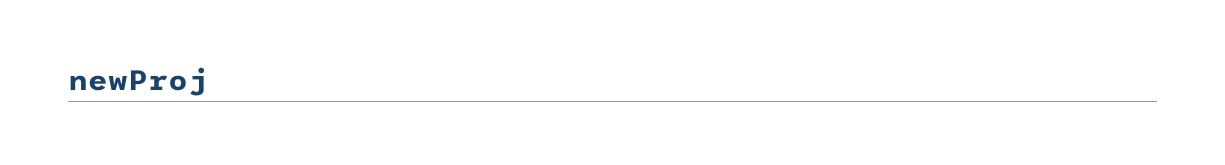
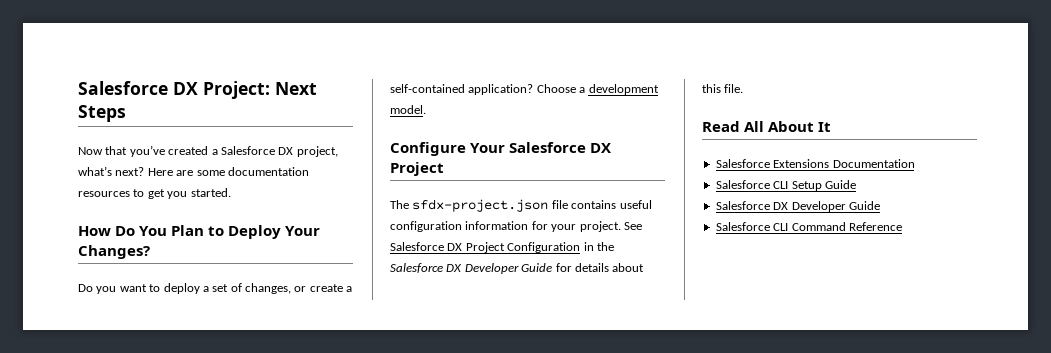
[68,67,208,96] newProj -> [78,81,317,99] [78,105,126,122] [78,145,338,157] [78,166,309,176] [78,188,231,199] [78,225,321,239] [78,245,150,259] [78,283,353,294] [390,84,659,95] [390,105,426,114] [390,142,612,156] [390,162,444,176] [390,199,652,212] [390,221,642,232] [390,242,614,253] [390,263,645,274] [702,84,744,93] [702,121,832,132] [715,159,915,168] [715,180,856,191] [715,201,880,212] [715,222,902,231] Salesforce DX Project: Next Steps // Now that you’ve created a Salesforce DX project, what’s next? Here are some documentation resources to get you started. // How Do You Plan to Deploy Your Changes? // Do you want to deploy a set of changes, or create a self-contained application? Choose a development model. // Configure Your Salesforce DX Project // The sfdx-project.json file contains useful configuration information for your project. See Salesforce DX Project Configuration in the Salesforce DX Developer Guide for details about this file. // Read All About It // Salesforce Extensions Documentation // Salesforce CLI Setup Guide // Salesforce DX Developer Guide // Salesforce CLI Command Reference

